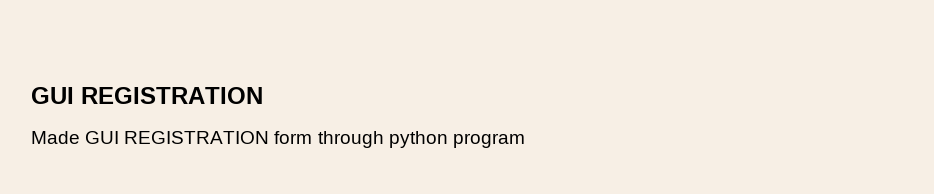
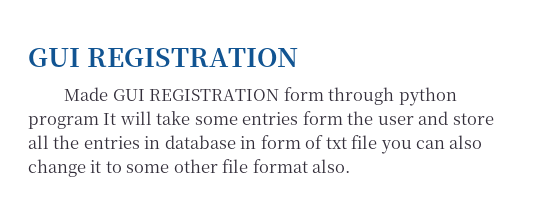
(525, 140) none -> [103,111,494,125] [28,135,483,154] [28,159,351,177] It will take some entries form the user and store all the entries in database in form of txt file you can also change it to some other file format also.

